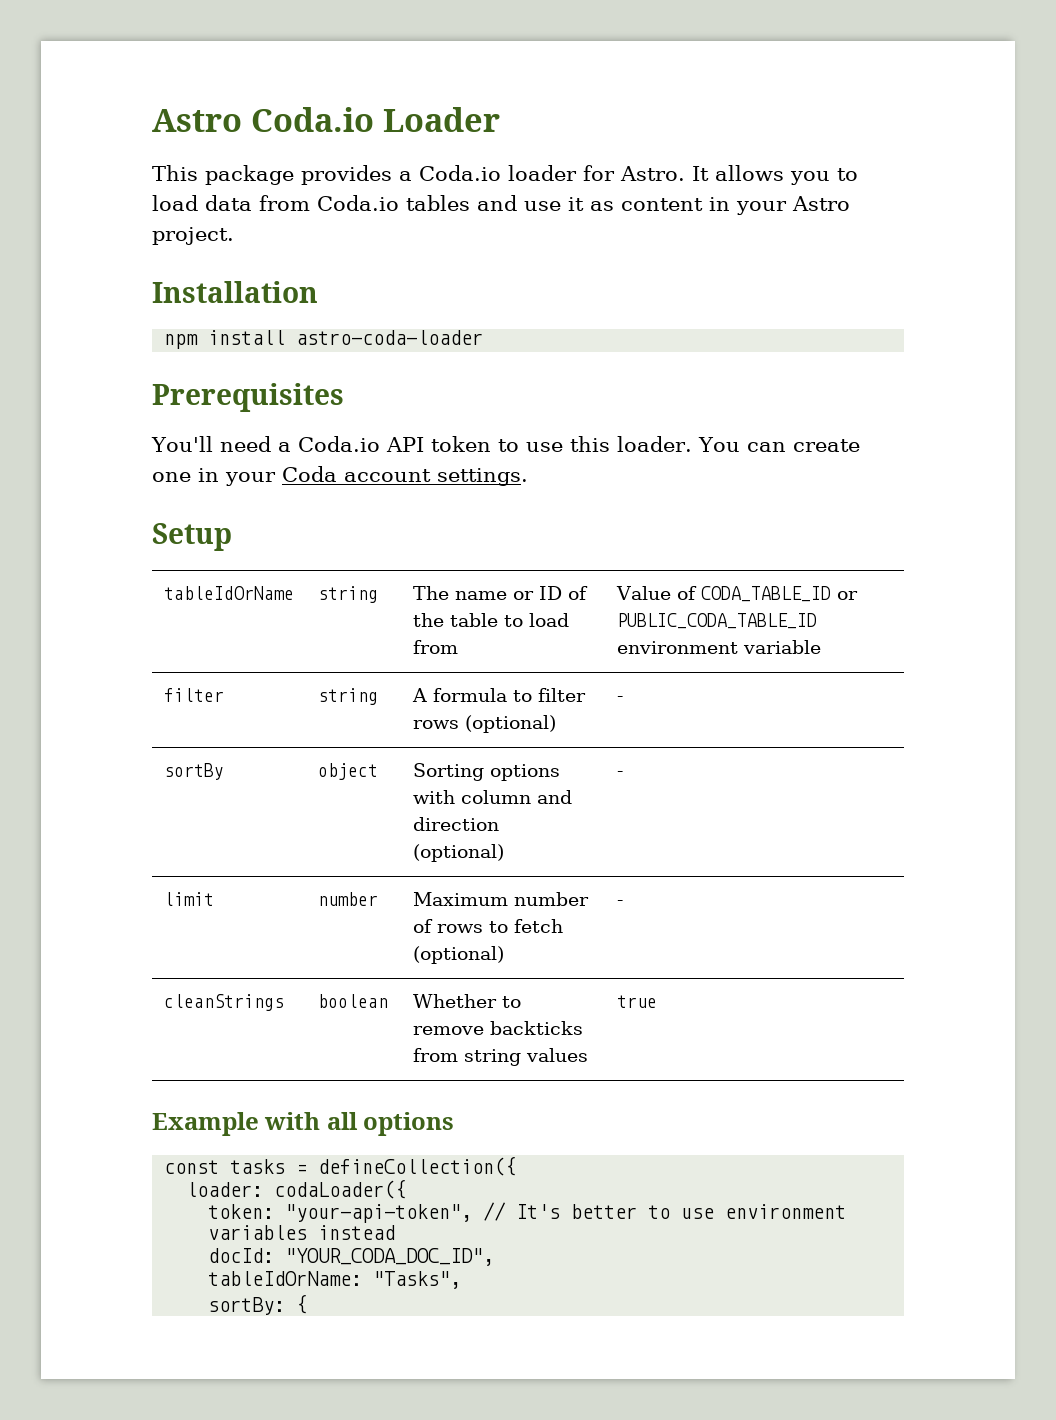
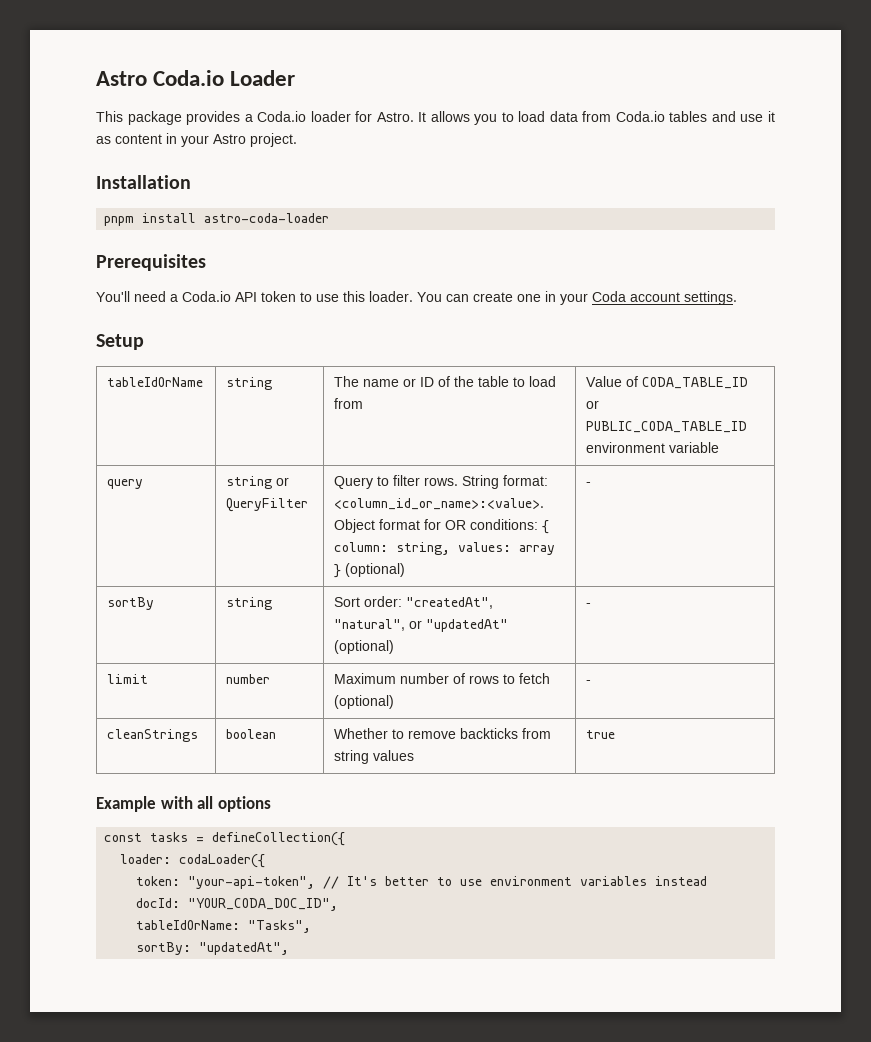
[164,334,199,349] npm -> [104,216,135,226] pnpm
[163,688,224,702] [317,688,378,705] [411,688,586,702] [412,715,556,733] [616,696,623,702] [163,763,224,780] [317,763,378,780] [412,763,560,781] [412,790,572,804] [412,817,499,831] filter | string | A formula to filter rows (optional) | - // sortBy | object | Sorting options with column and direction -> [107,479,144,489] [226,476,290,489] [226,498,309,512] [334,475,549,489] [334,498,545,510] [334,519,550,534] [334,542,556,555] [334,563,406,578] [586,482,592,486] [107,597,155,610] [226,597,273,610] [334,596,494,609] [334,619,509,632] query | string or QueryFilter | Query to filter rows. String format: <column_id_or_name>:<value>. Object format for OR conditions: { column: string, values: array } (optional) | - // sortBy | string | Sort order: "createdAt", "natural", or "updatedAt"
[296,1294,308,1314] { -> [199,942,290,955] "updatedAt",

